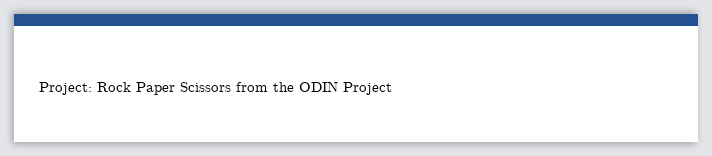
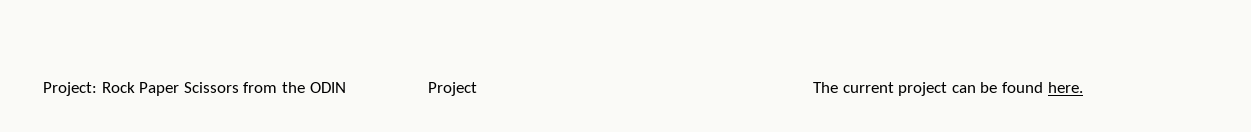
(392, 88) none -> [813,82,1083,96] // The current project can be found here.

